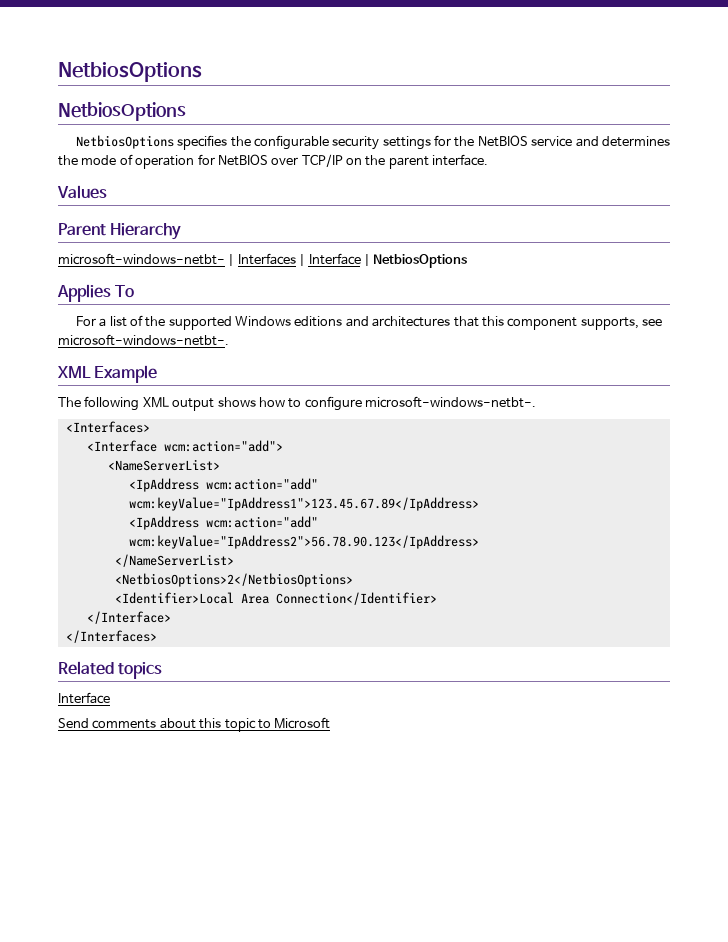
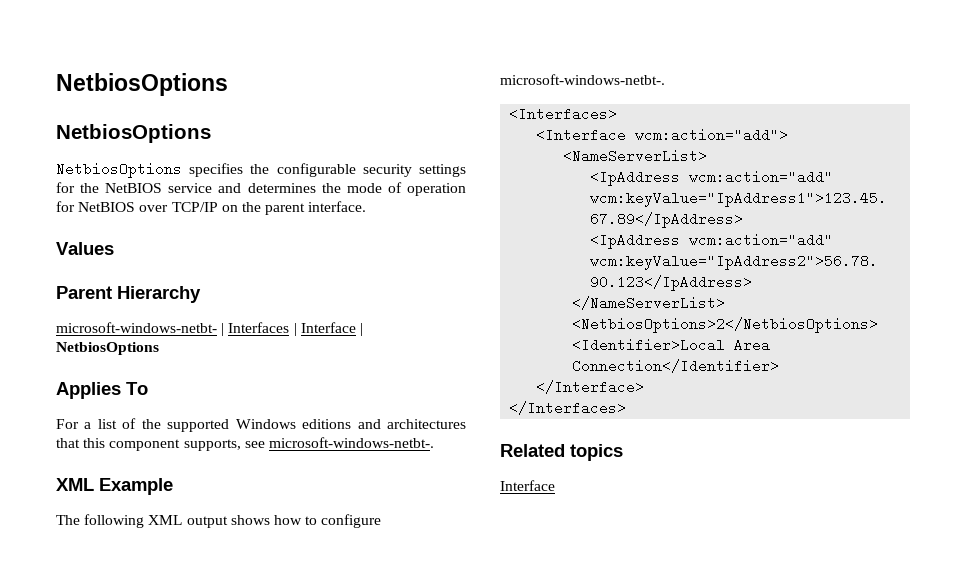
[58,717,331,732] // Send comments about this topic to Microsoft -> (555, 485) none

